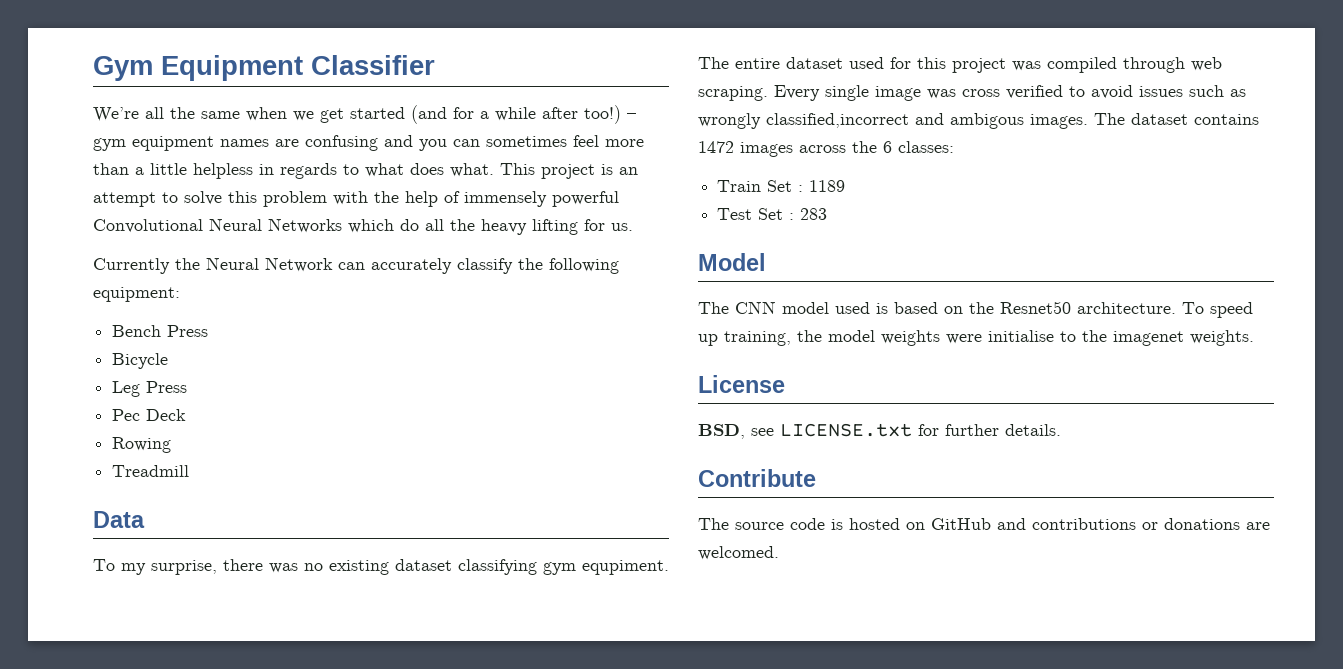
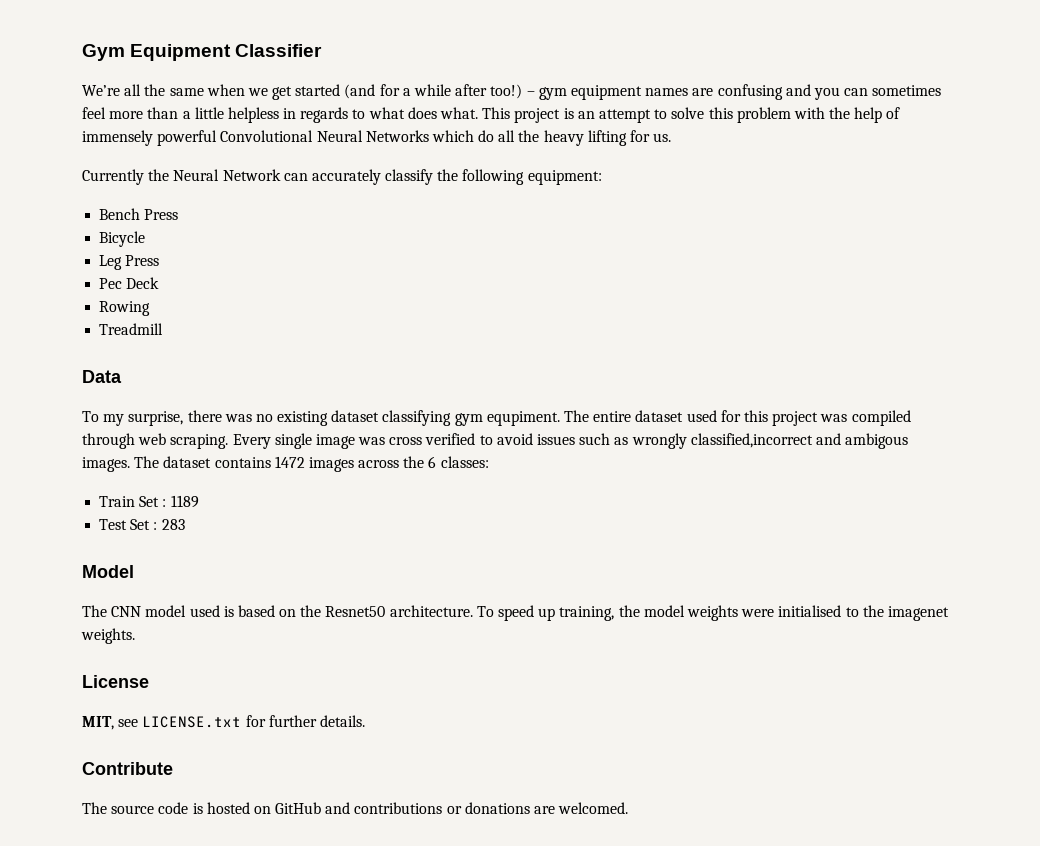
[988,330,1054,342] initialise -> [778,605,842,617] initialised
[698,424,745,439] BSD, -> [82,716,114,730] MIT,

